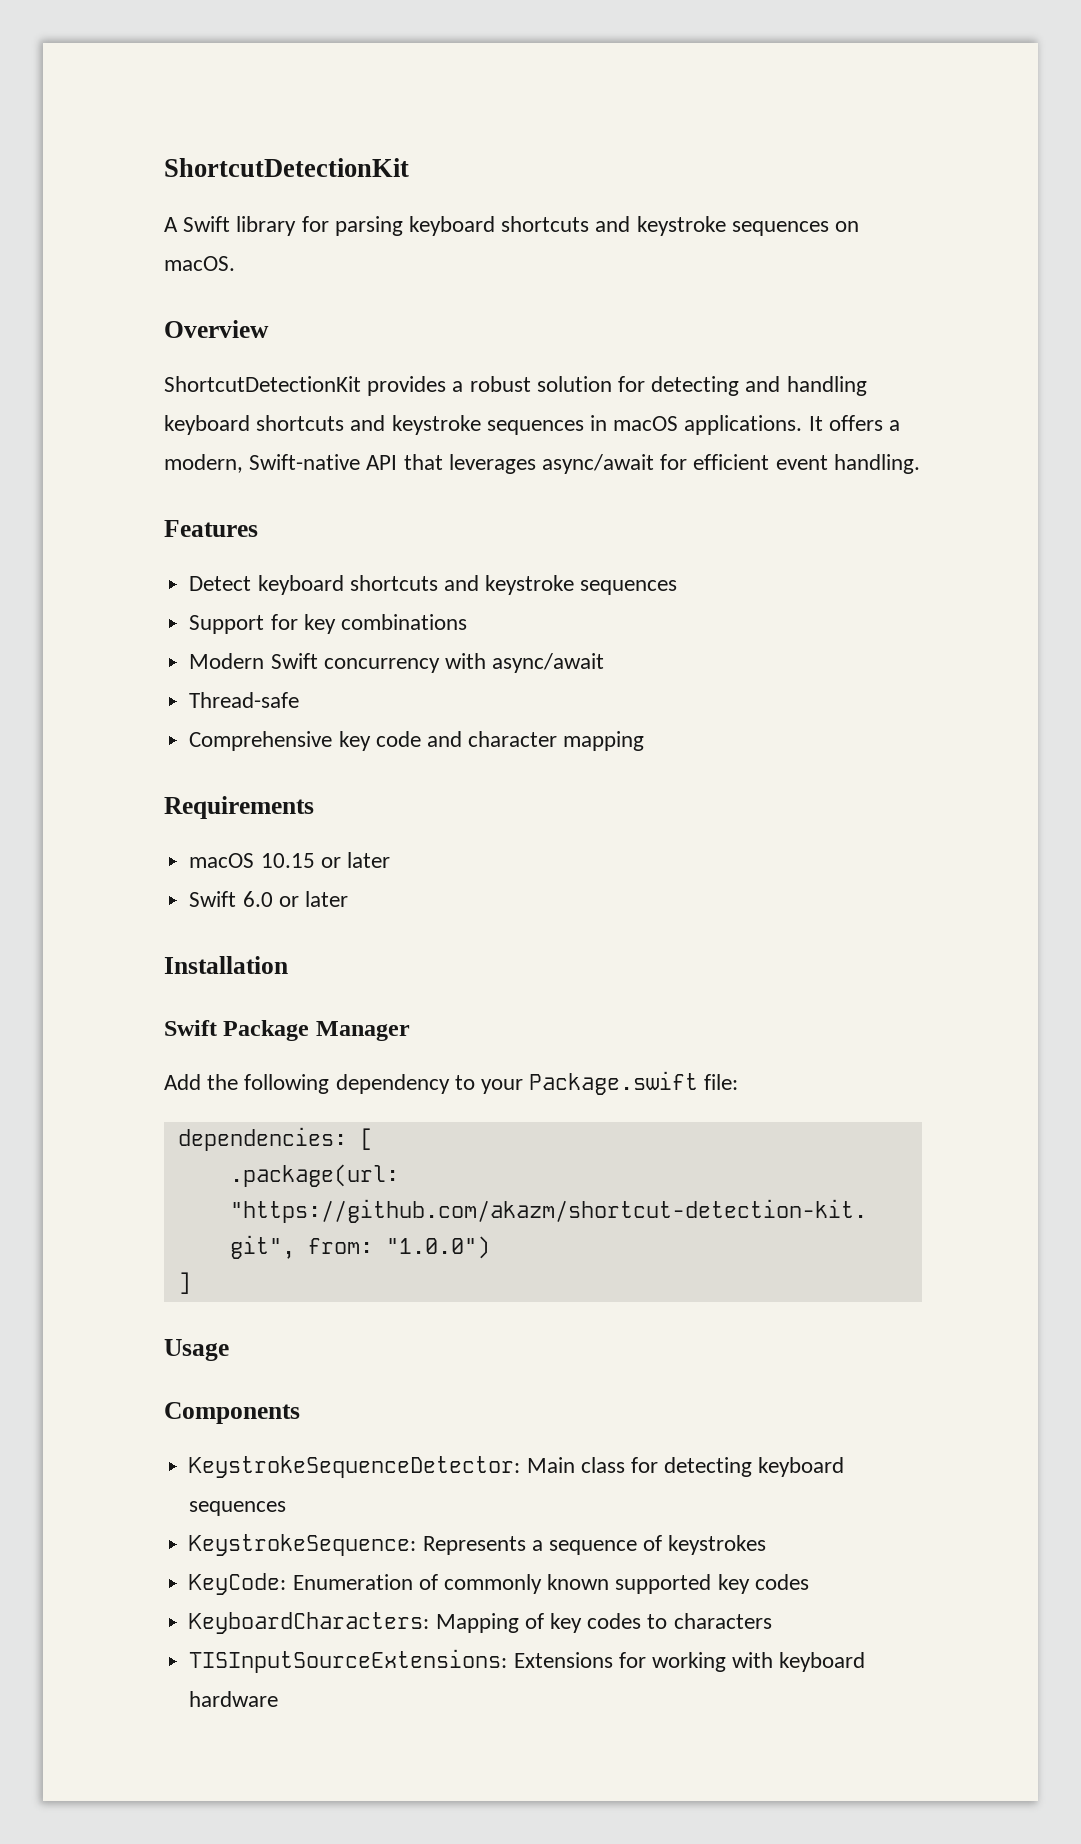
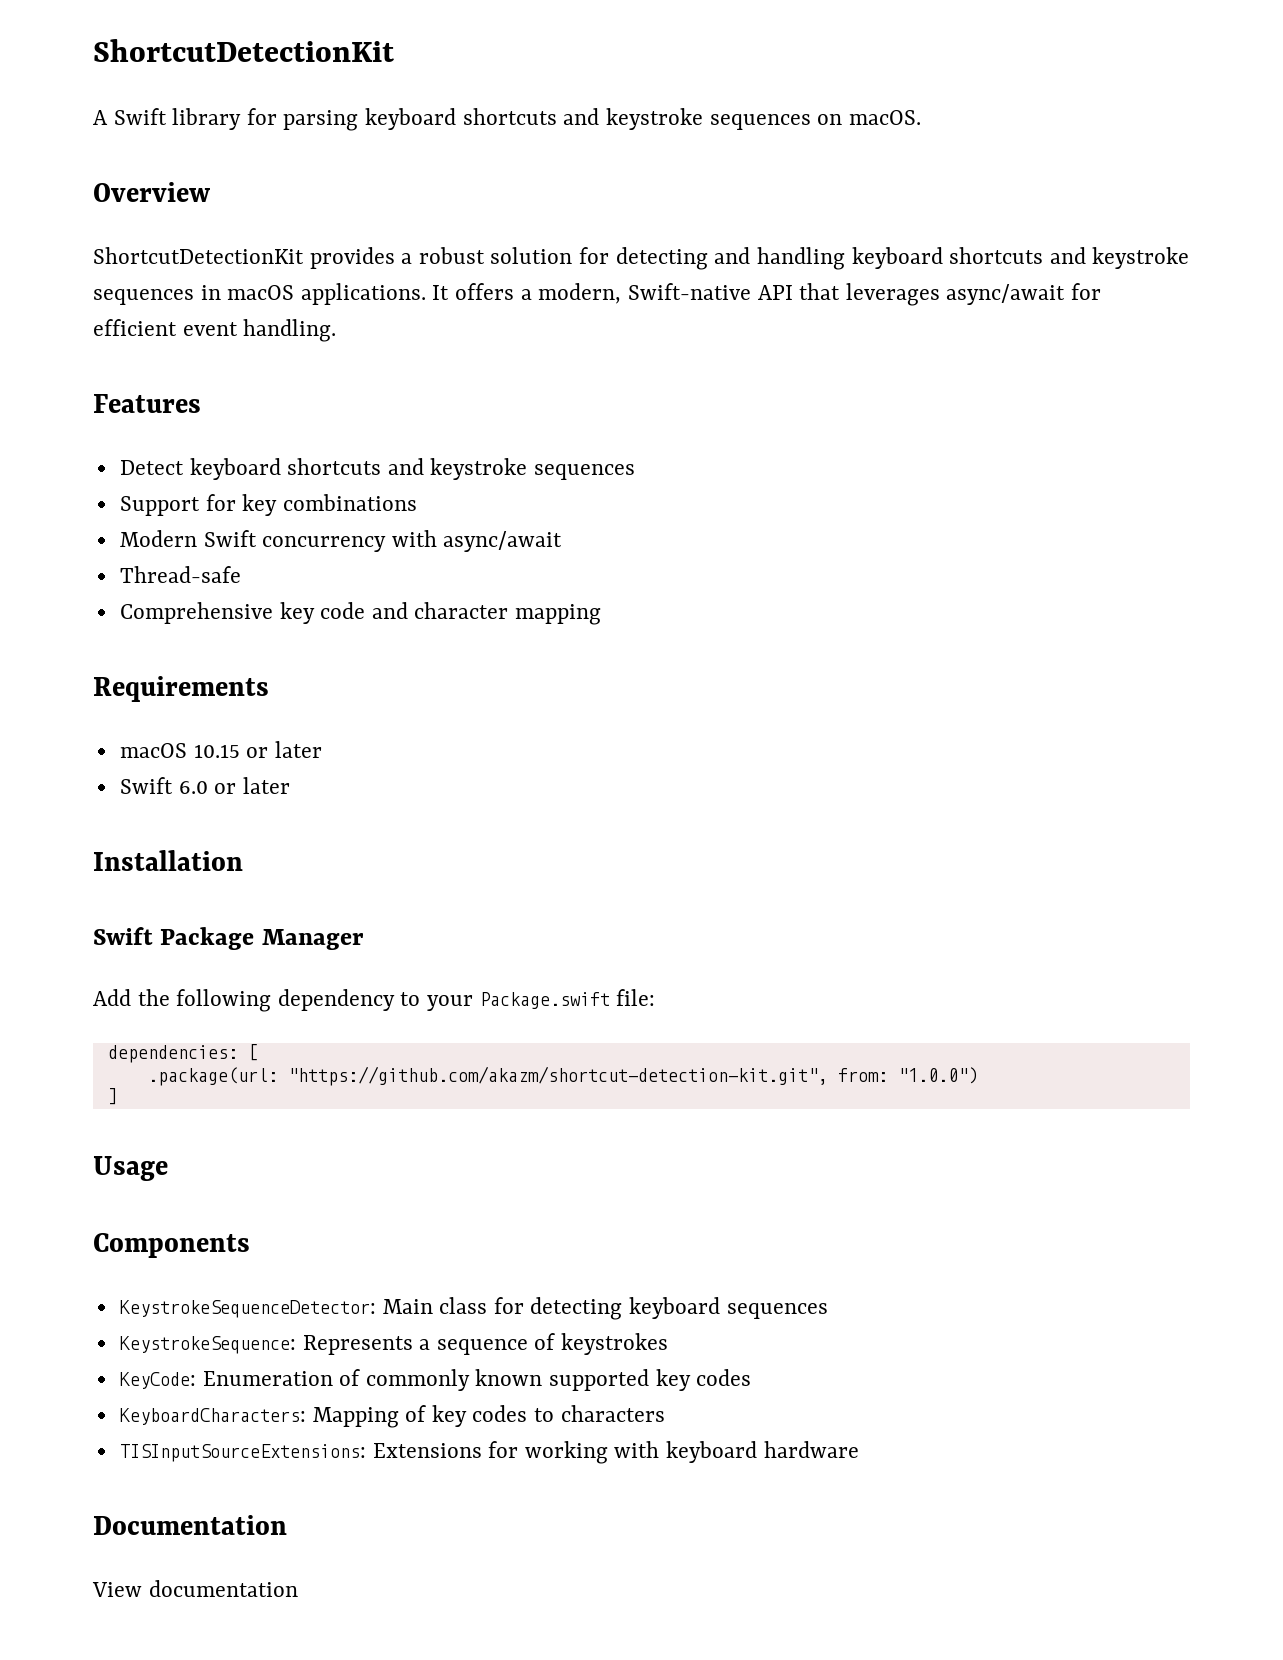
(279, 1699) none -> [93,1515,287,1535] [92,1580,298,1597] // Documentation // View documentation

